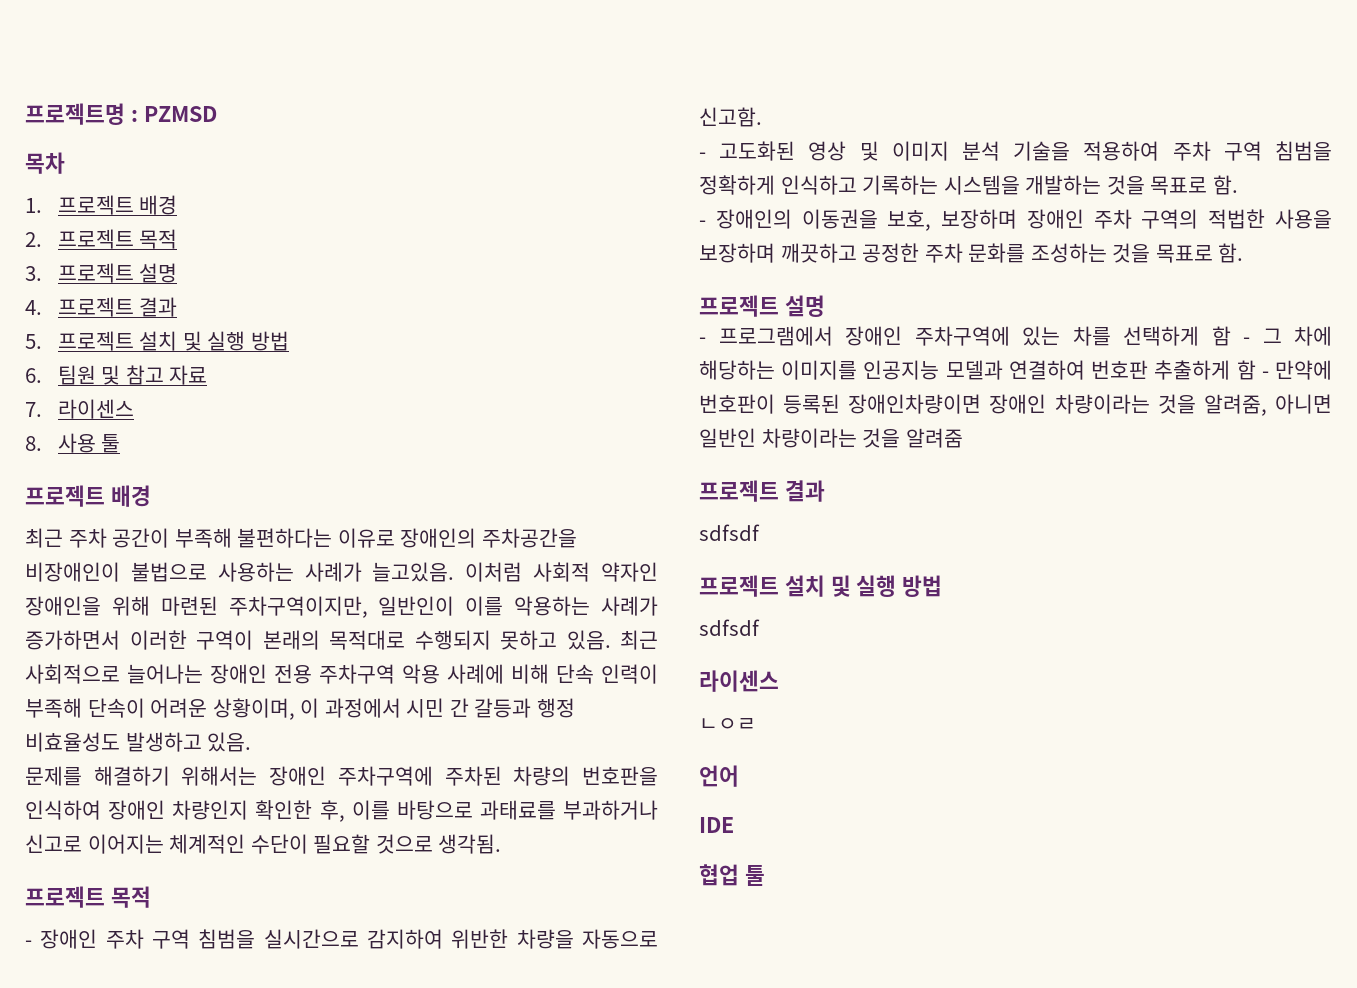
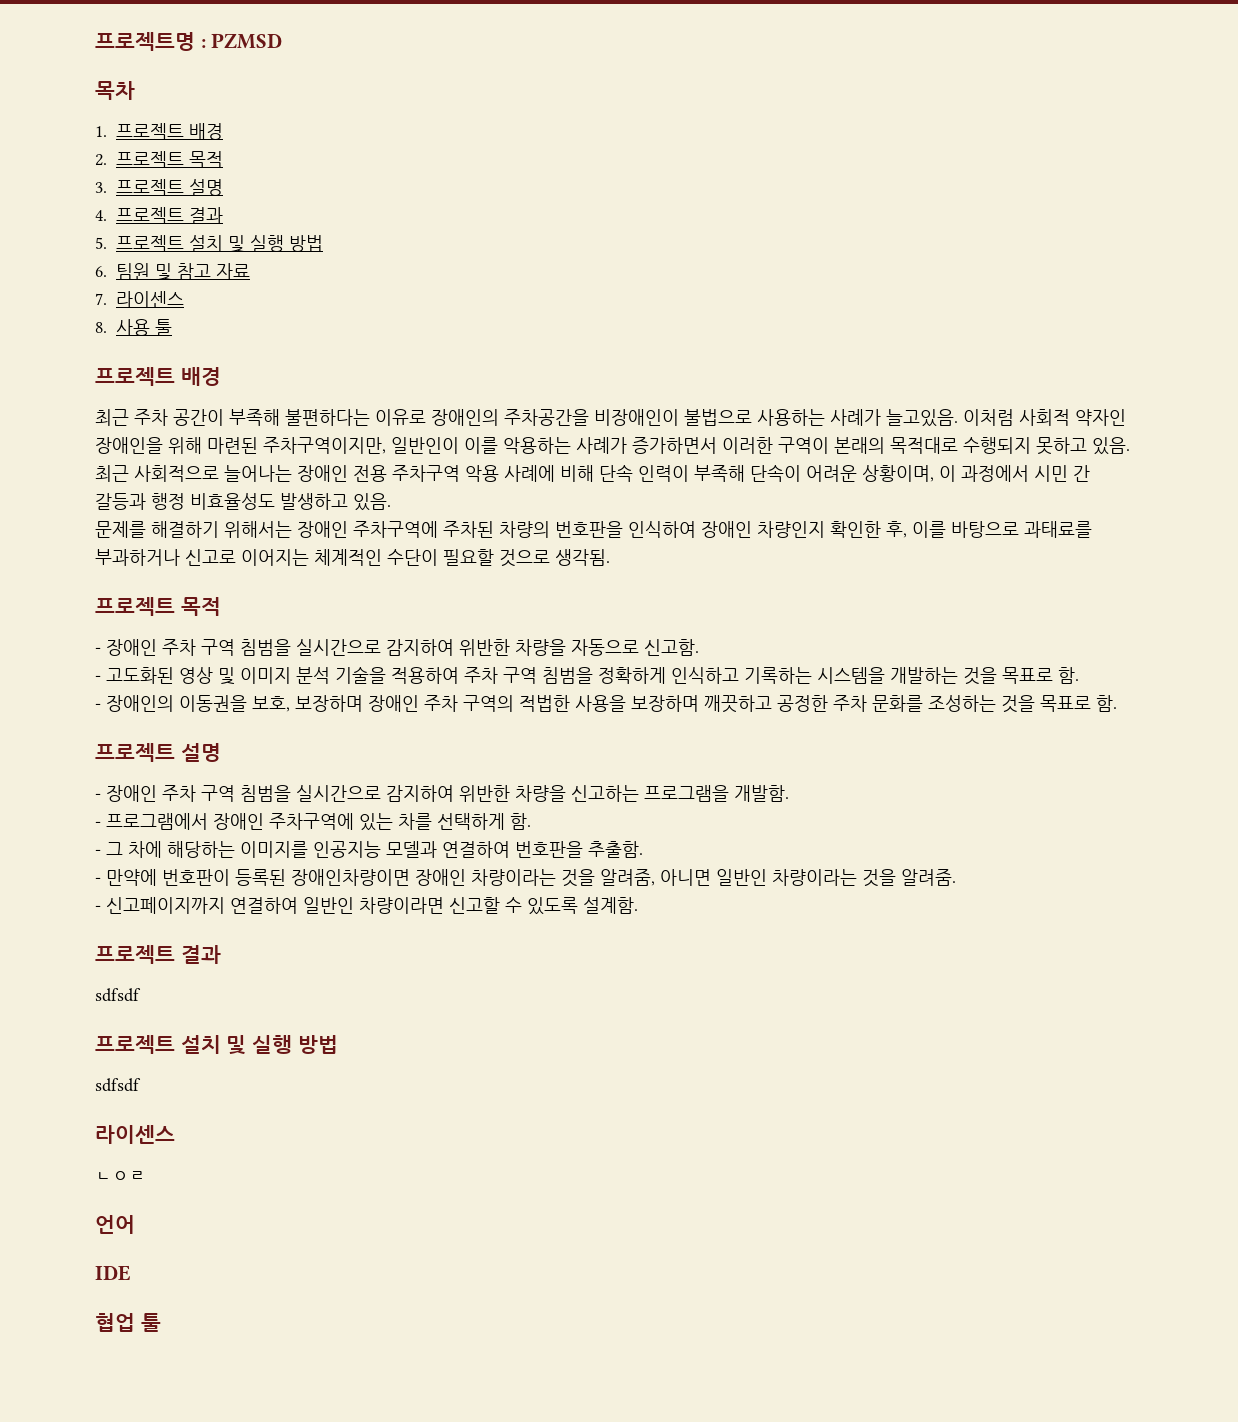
(825, 306) none -> [95,785,789,802] // - 장애인 주차 구역 침범을 실시간으로 감지하여 위반한 차량을 신고하는 프로그램을 개발함.
[1211,326,1231,346] 함 -> [510,813,531,830] 함. //
[1091,360,1256,380] 번호판 추출하게 함 -> [515,841,643,858] 번호판을 추출함. //
[905,428,963,448] 알려줌 -> [901,869,956,886] [95,897,638,915] 알려줌. // - 신고페이지까지 연결하여 일반인 차량이라면 신고할 수 있도록 설계함.

